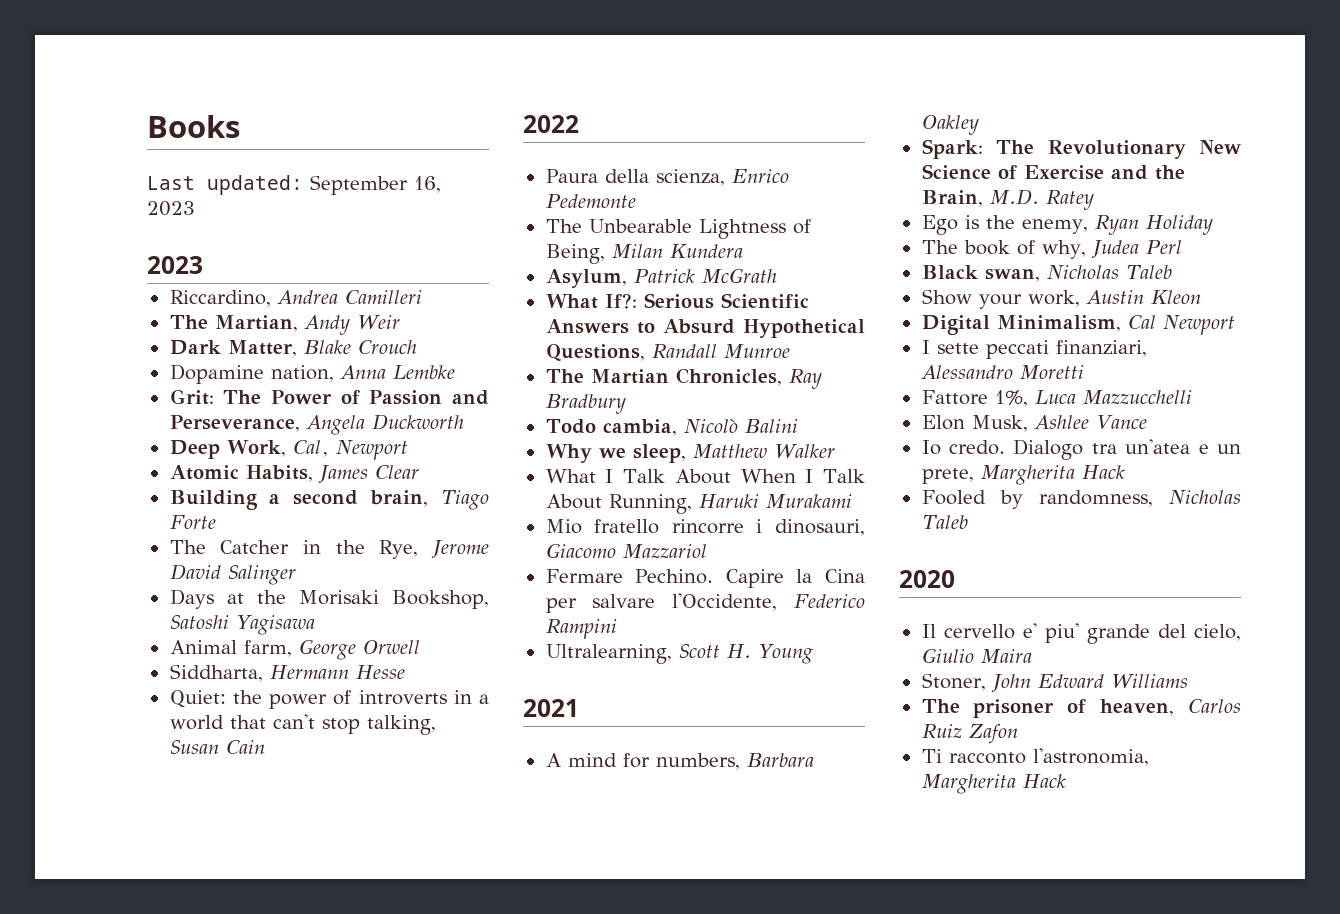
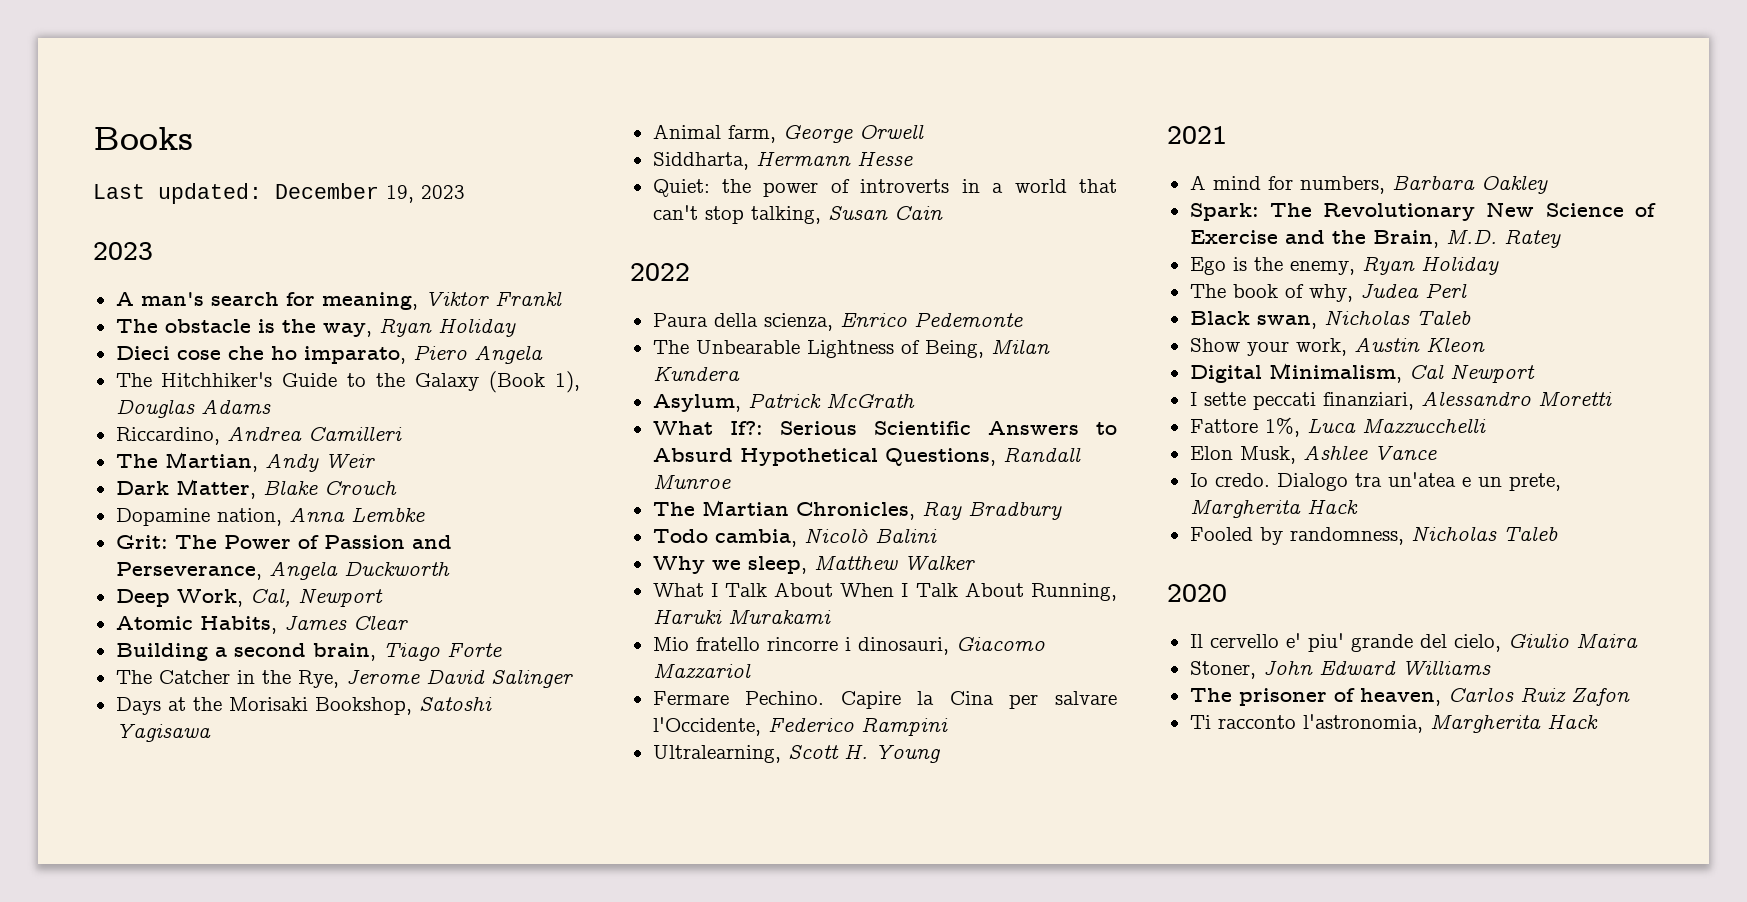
[310,175,441,195] September 16, -> [275,183,414,203] December 19,
(203, 265) none -> [115,291,562,310] [115,318,516,337] [115,345,543,364] [115,371,580,393] [115,399,271,418] // A man's search for meaning, Viktor Frankl // The obstacle is the way, Ryan Holiday // Dieci cose che ho imparato, Piero Angela // The Hitchhiker's Guide to the Galaxy (Book 1), Douglas Adams

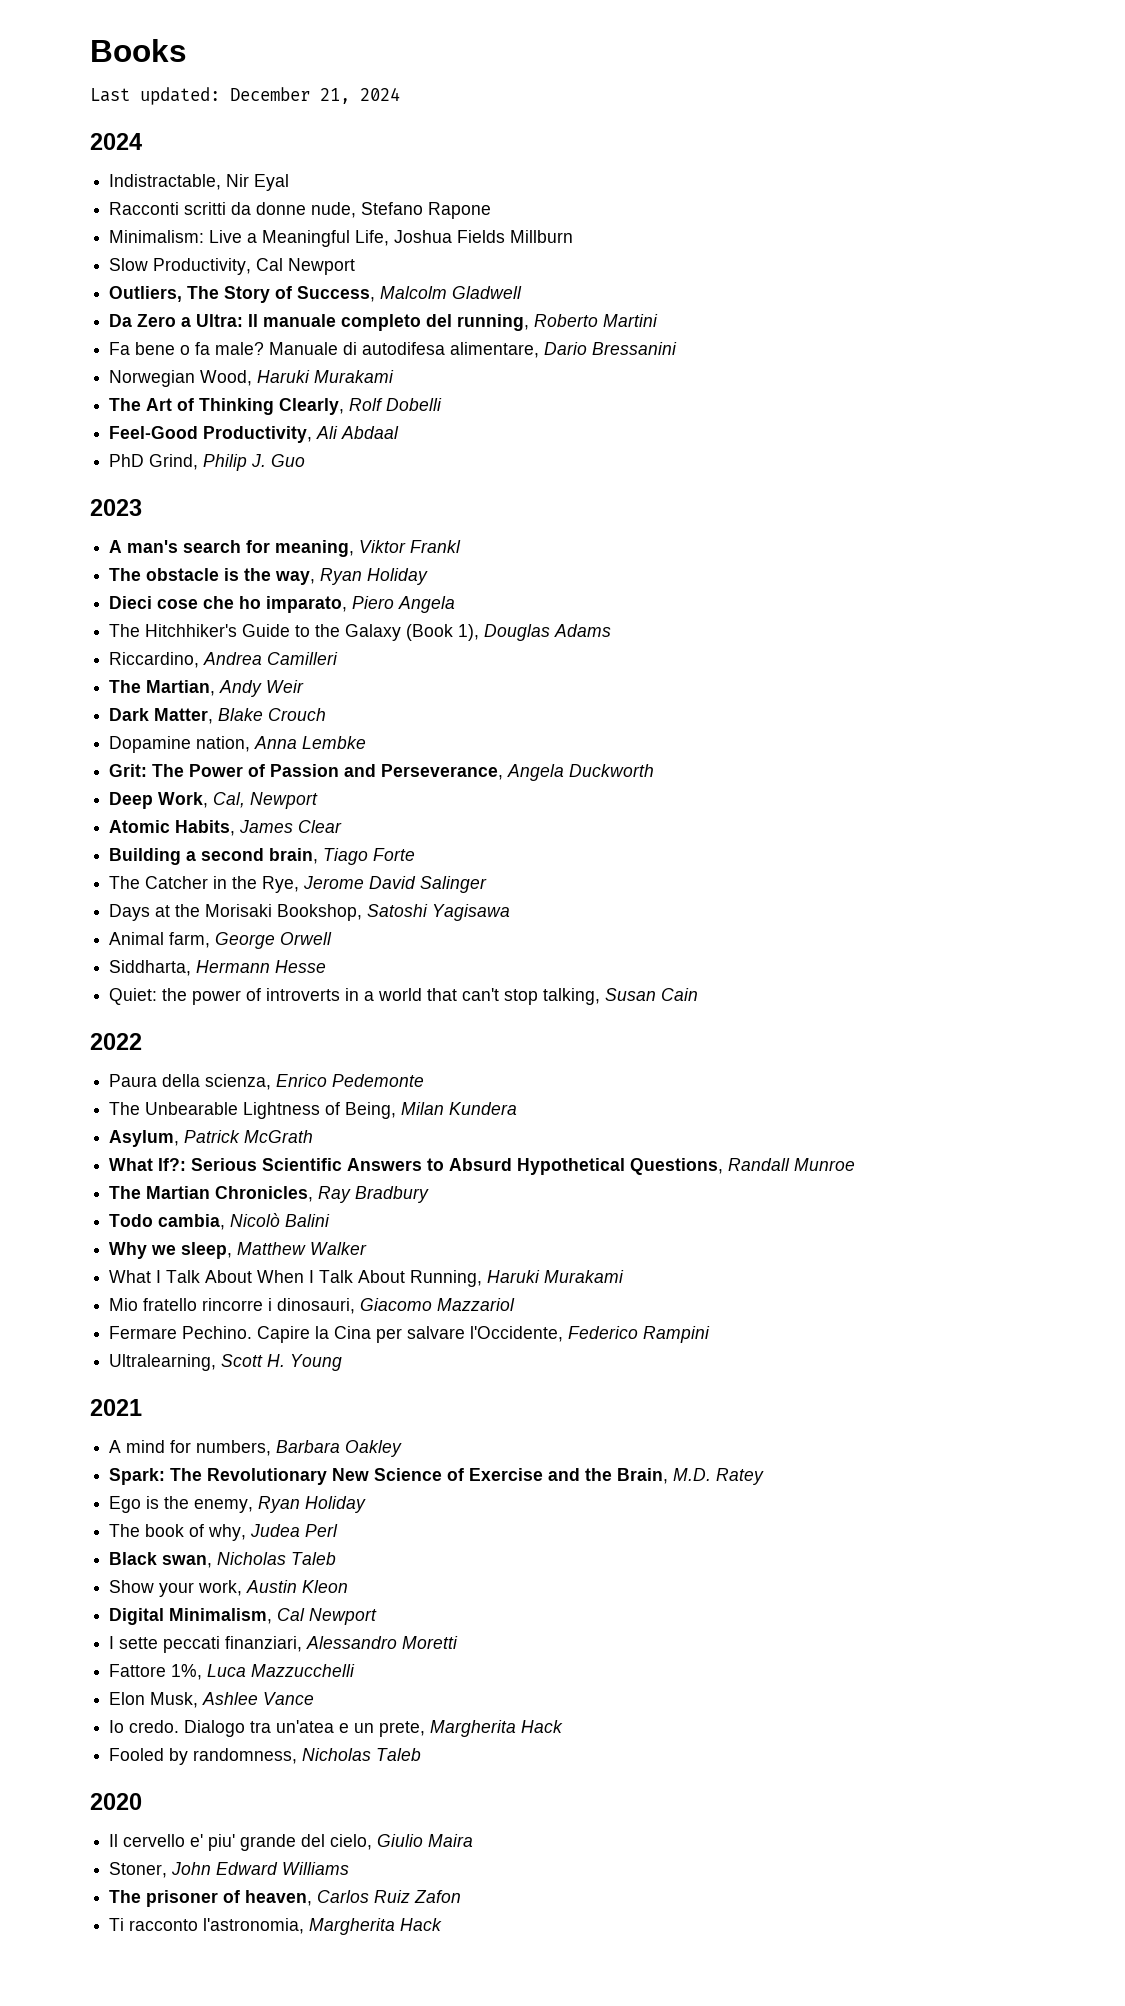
[386,185,465,203] 19, 2023 -> [320,87,400,104] [90,133,142,150] [109,174,290,191] [109,202,492,219] [109,230,574,247] [109,258,356,275] [109,286,523,303] [109,314,659,331] [109,342,678,358] [109,370,395,387] [109,398,443,415] [109,426,400,443] [109,454,306,471] 21, 2024 // 2024 // Indistractable, Nir Eyal // Racconti scritti da donne nude, Stefano Rapone // Minimalism: Live a Meaningful Life, Joshua Fields Millburn // Slow Productivity, Cal Newport // Outliers, The Story of Success, Malcolm Gladwell // Da Zero a Ultra: Il manuale completo del running, Roberto Martini // Fa bene o fa male? Manuale di autodifesa alimentare, Dario Bressanini // Norwegian Wood, Haruki Murakami // The Art of Thinking Clearly, Rolf Dobelli // Feel-Good Productivity, Ali Abdaal // PhD Grind, Philip J. Guo

